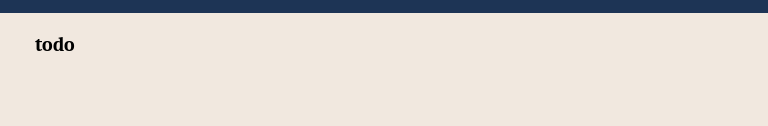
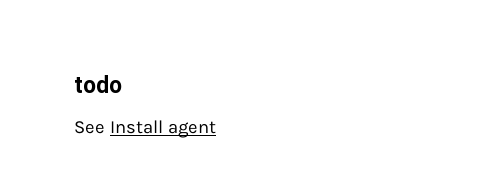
(75, 43) none -> [74,120,216,138] // See Install agent

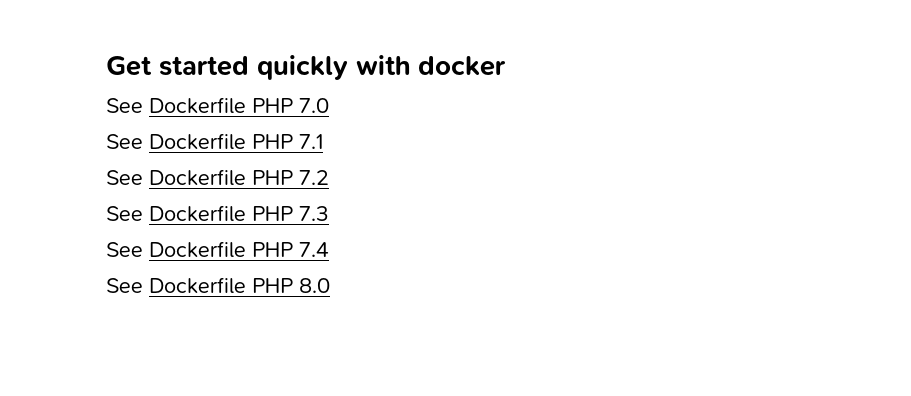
[74,75,122,93] [74,120,216,138] todo // See Install agent -> [106,55,506,80] [106,97,329,114] [106,133,323,150] [106,169,329,186] [106,205,329,222] [106,241,329,258] [106,277,330,294] Get started quickly with docker // See Dockerfile PHP 7.0 // See Dockerfile PHP 7.1 // See Dockerfile PHP 7.2 // See Dockerfile PHP 7.3 // See Dockerfile PHP 7.4 // See Dockerfile PHP 8.0

